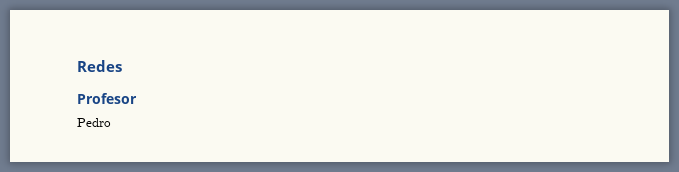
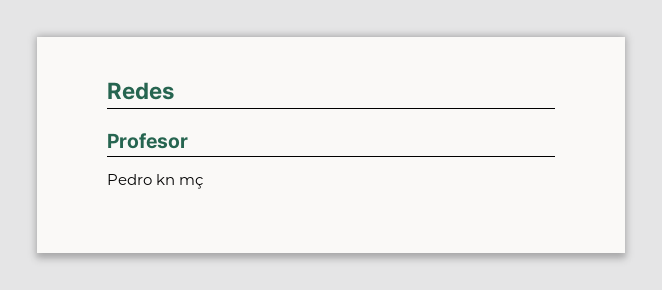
(111, 122) none -> [156,174,204,189] kn mç

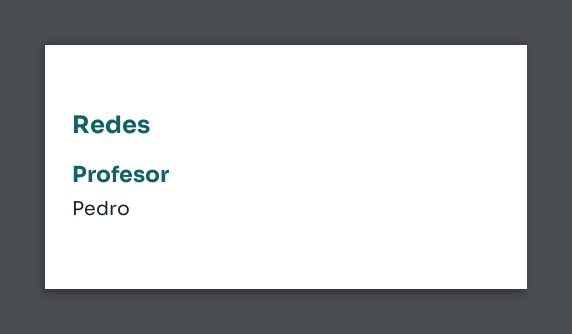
[156,174,204,189] kn mç -> (130, 208) none

